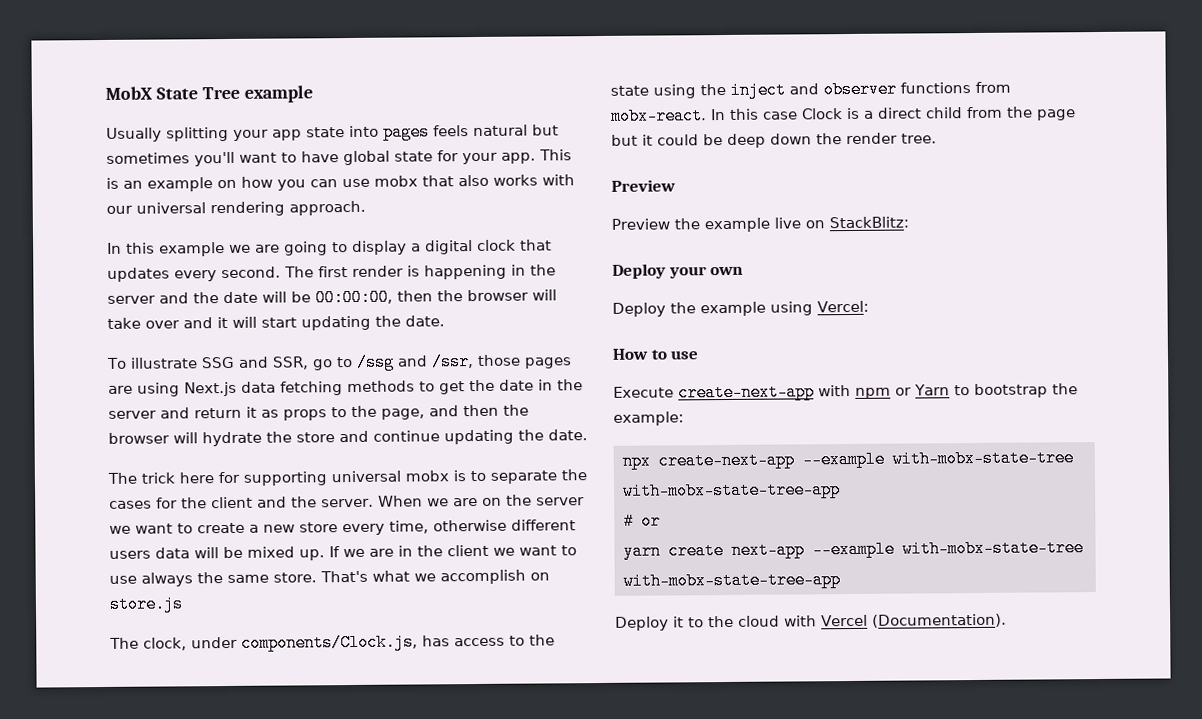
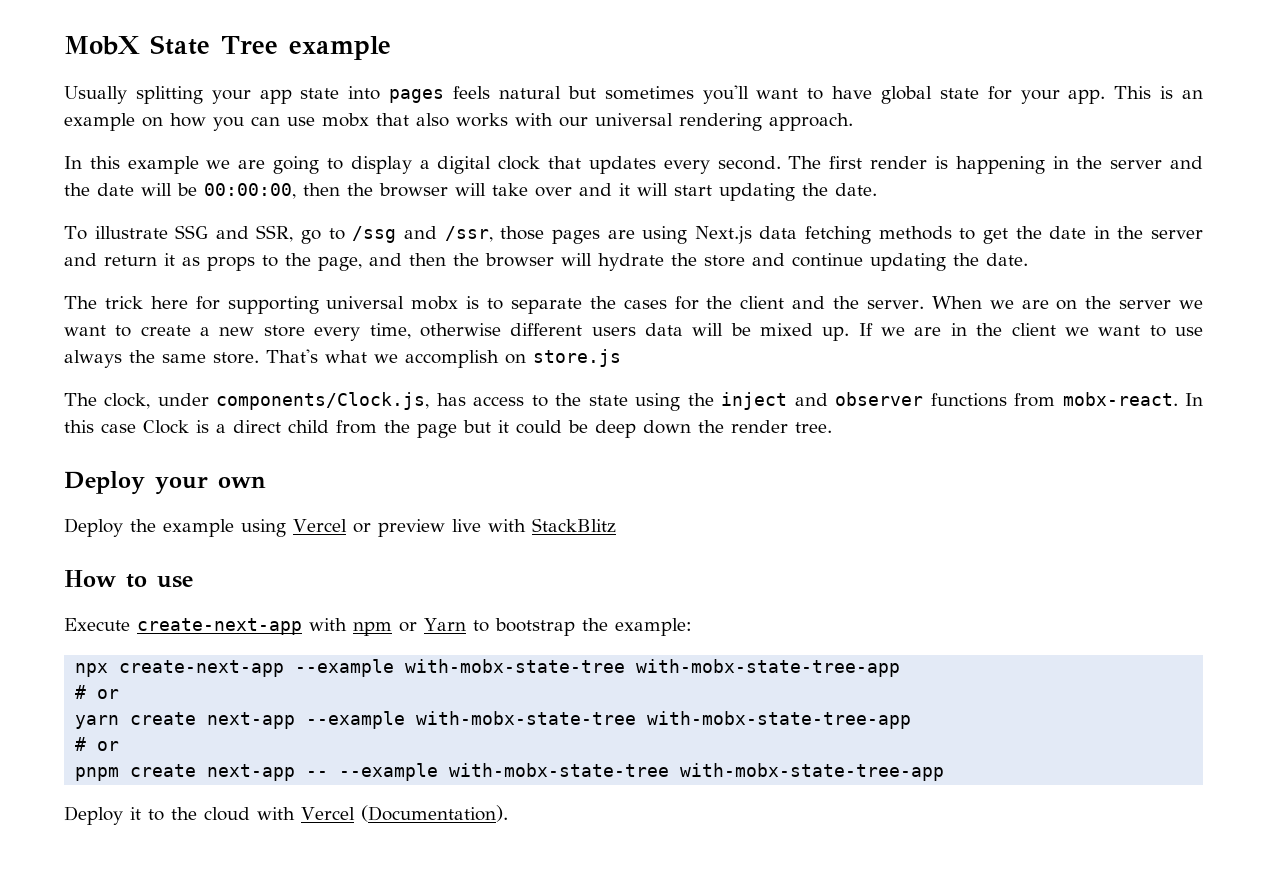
[611,179,676,192] [611,216,909,233] // Preview // Preview the example live on StackBlitz: -> (832, 427) none
[817,300,869,313] Vercel: -> [293,518,616,537] Vercel or preview live with StackBlitz
(841, 580) none -> [75,737,120,751] [75,763,945,781] // # or // pnpm create next-app -- --example with-mobx-state-tree with-mobx-state-tree-app

